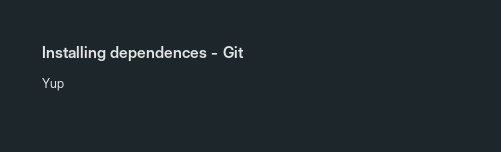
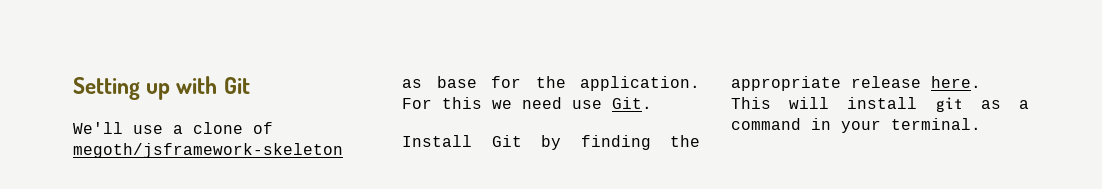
[42,46,244,62] [42,78,64,91] Installing dependences - Git // Yup -> [73,76,250,100] [73,122,273,134] [73,143,343,158] [402,76,700,91] [402,97,652,109] [402,135,700,150] [731,76,981,91] [731,97,1029,113] [731,118,981,133] Setting up with Git // We'll use a clone of megoth/jsframework-skeleton as base for the application. For this we need use Git. // Install Git by finding the appropriate release here. This will install git as a command in your terminal.

